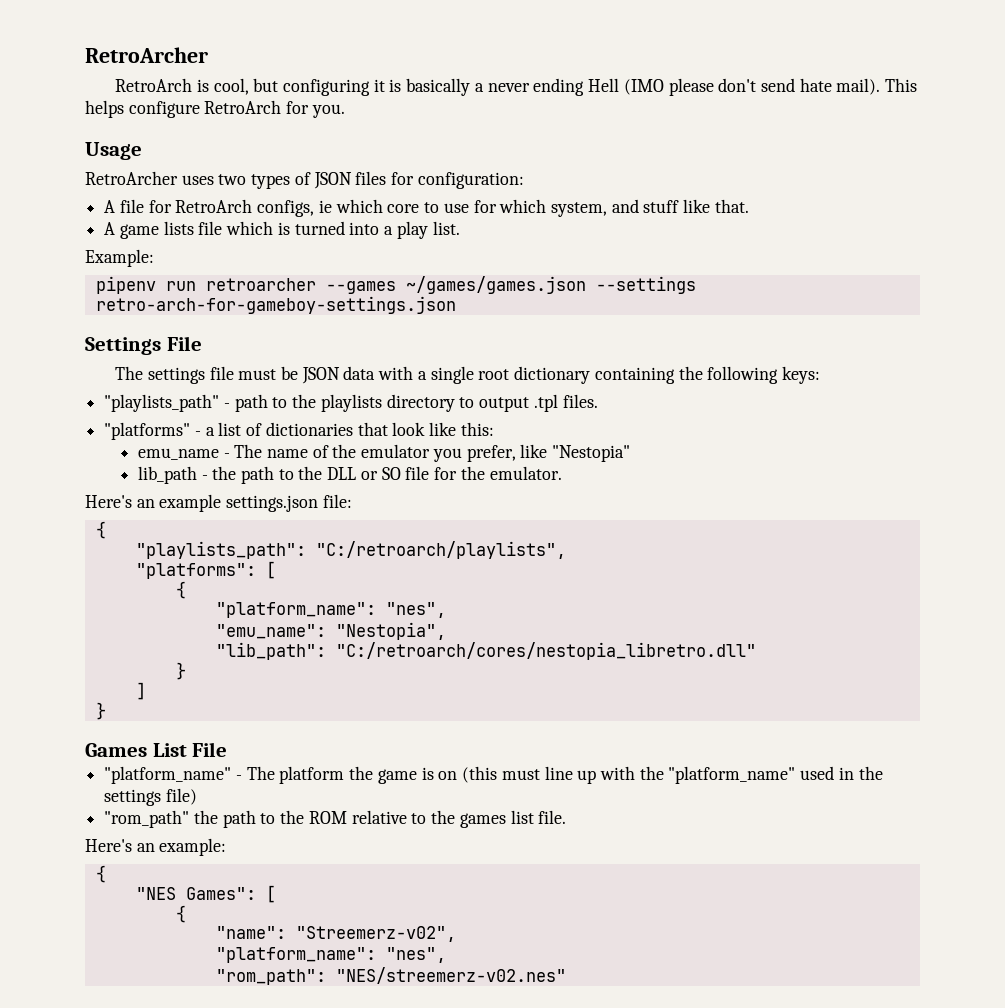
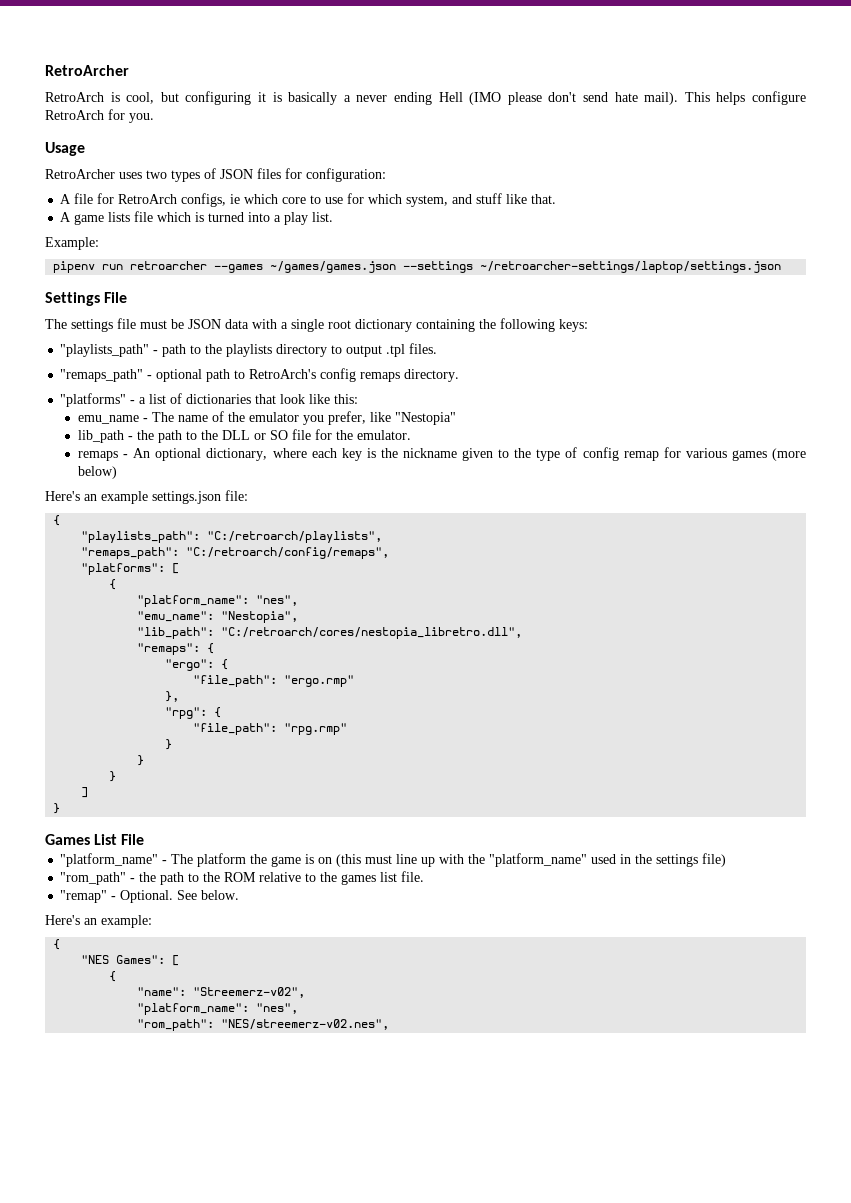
[95,296,456,314] retro-arch-for-gameboy-settings.json -> [480,261,782,273] ~/retroarcher-settings/laptop/settings.json
(598, 401) none -> [60,368,460,382] // "remaps_path" - optional path to RetroArch's config remaps directory.
(562, 473) none -> [78,447,807,461] [78,466,118,479] // remaps - An optional dictionary, where each key is the nickname given to the type of config remap for various games (more below)
(566, 550) none -> [81,547,390,559] // "remaps_path": "C:/retroarch/config/remaps",
[335,642,756,660] "C:/retroarch/cores/nestopia_libretro.dll" -> [221,627,523,639] [137,643,215,655] [165,659,229,671] [193,675,355,687] [165,691,180,702] [165,707,222,719] [193,723,348,735] [165,739,173,750] [137,755,145,766] "C:/retroarch/cores/nestopia_libretro.dll", // "remaps": { // "ergo": { // "file_path": "ergo.rmp" // }, // "rpg": { // "file_path": "rpg.rmp" // } // }
(190, 819) none -> [130,878,136,882] -
(567, 817) none -> [60,890,240,903] // "remap" - Optional. See below.
[335,967,566,984] "NES/streemerz-v02.nes" -> [221,1019,390,1030] "NES/streemerz-v02.nes",

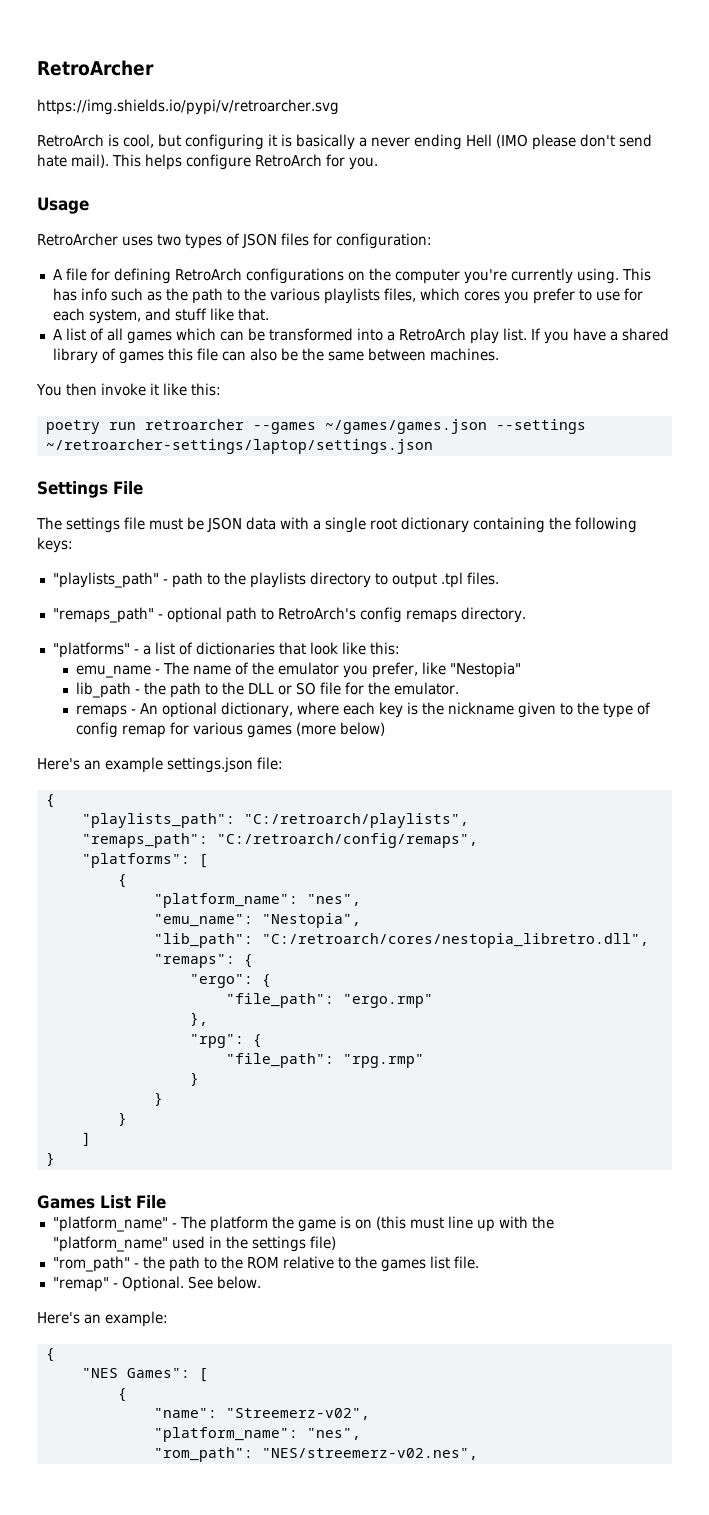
[45,65,129,76] RetroArcher -> [37,60,154,76] [37,99,339,115] RetroArcher // https://img.shields.io/pypi/v/retroarcher.svg
[118,193,307,207] RetroArch configs, ie which core -> [113,268,651,284] [52,288,575,304] defining RetroArch configurations on the computer you're currently using. This has info such as the path to the various playlists files, which cores you prefer
[368,194,403,204] which -> [52,308,85,321] each
[74,211,245,225] game lists file which is turned -> [65,328,353,344] list of all games which can be transformed
(282, 218) none -> [398,328,466,341] RetroArch
[45,237,99,250] [53,261,96,273] // Example: // pipenv -> [530,328,669,344] [52,348,499,364] [36,383,221,396] [45,420,100,434] If you have a shared library of games this file can also be the same between machines. // You then invoke it like this: // poetry

